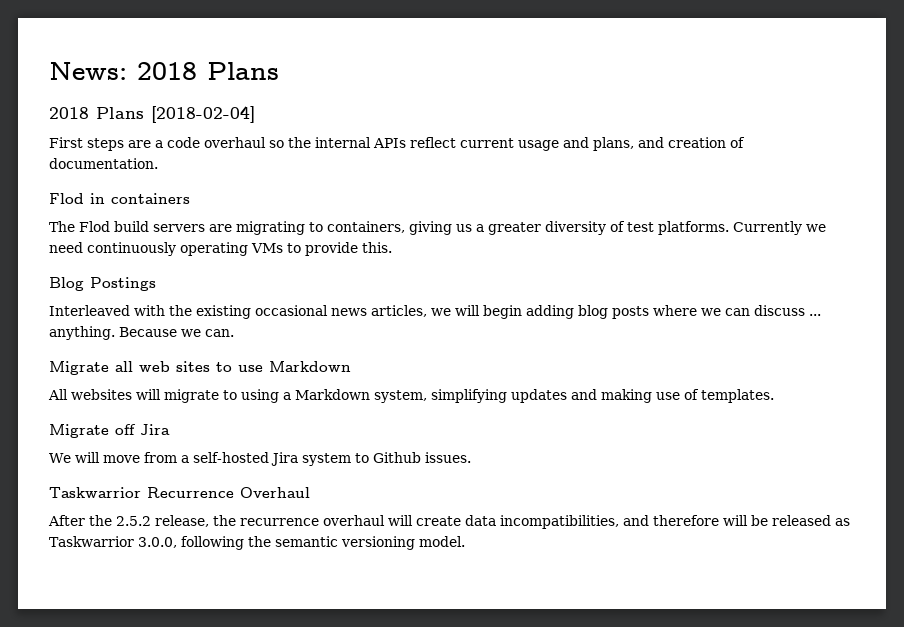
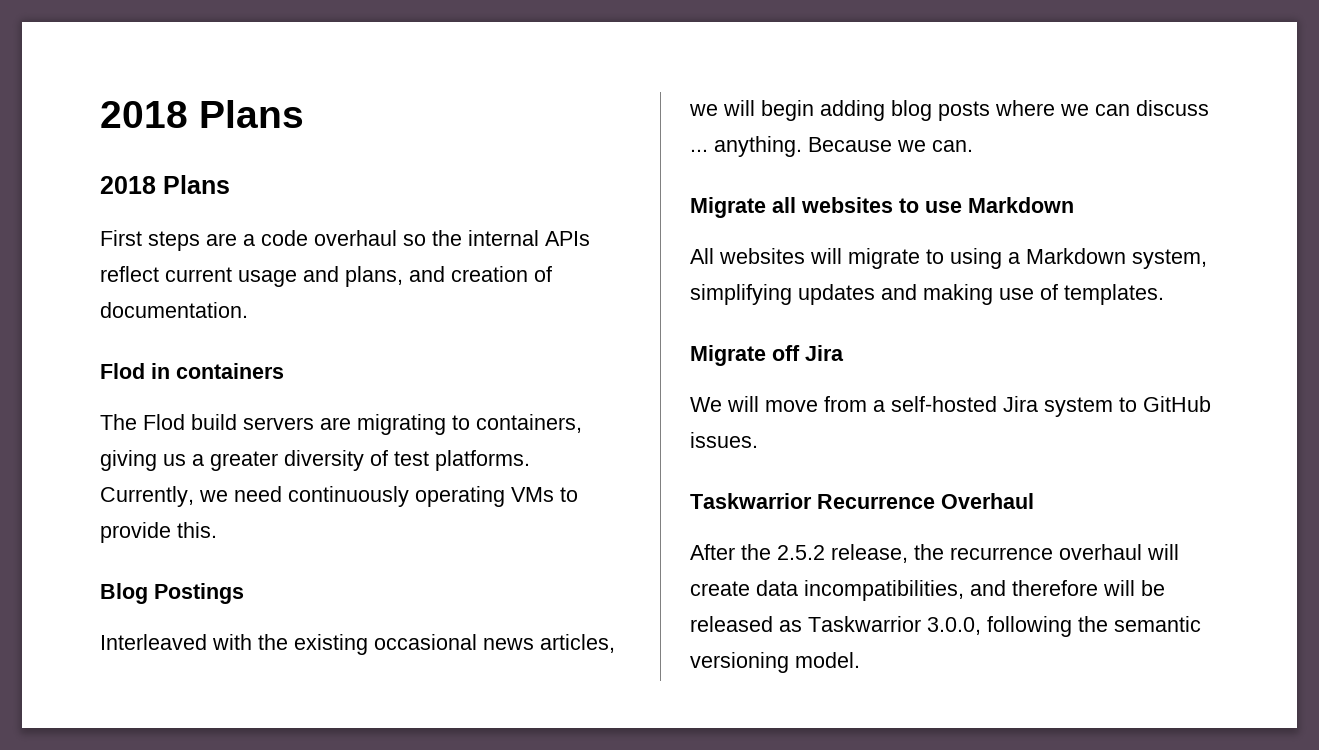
[49,62,127,80] News: -> (100, 114) none
[151,106,255,123] [2018-02-04] -> (230, 184) none
[733,221,802,235] Currently -> [100,486,194,507] Currently,
[139,361,210,372] web sites -> [801,197,893,213] websites
[372,452,421,463] Github -> [1143,396,1211,412] GitHub

